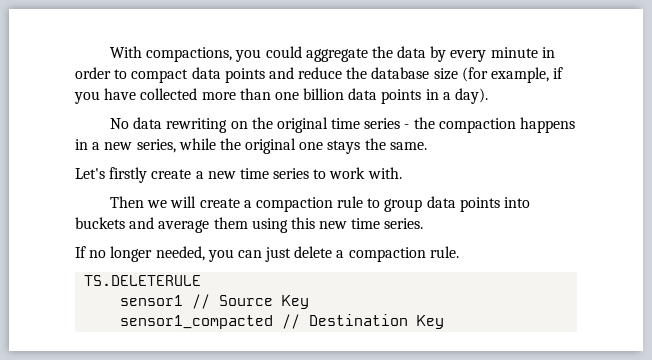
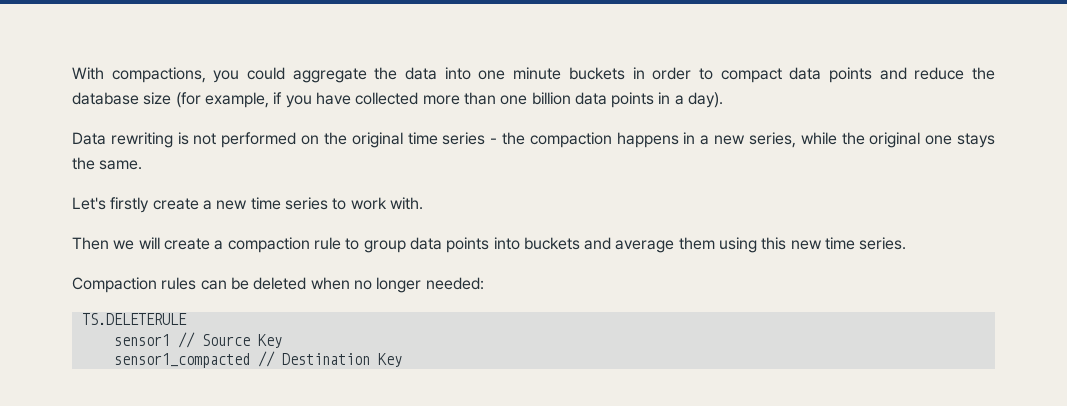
[430,46,538,62] by every minute -> [444,67,625,80] into one minute buckets
[109,117,228,133] No data rewriting -> [72,132,297,148] Data rewriting is not performed
[75,246,459,262] If no longer needed, you can just delete a compaction rule. -> [72,277,484,293] Compaction rules can be deleted when no longer needed:

